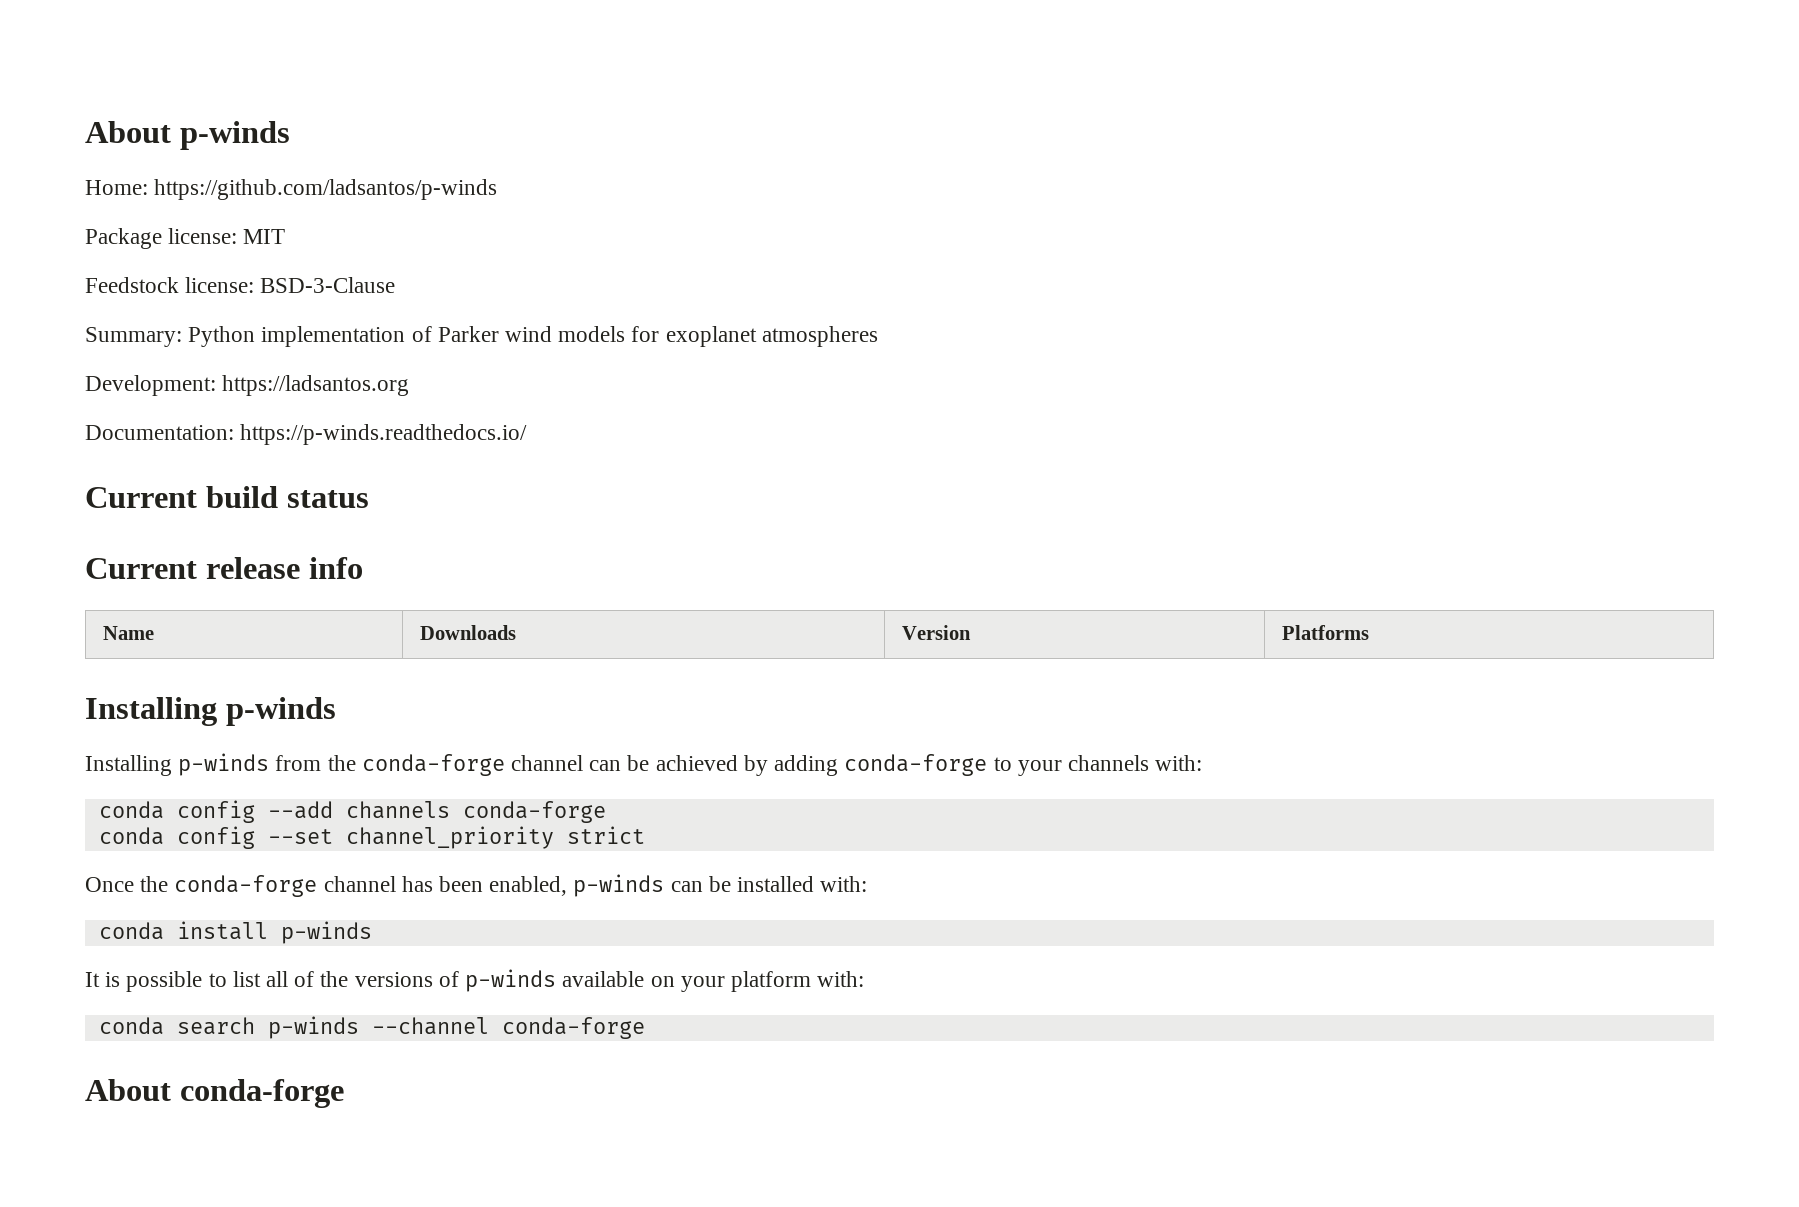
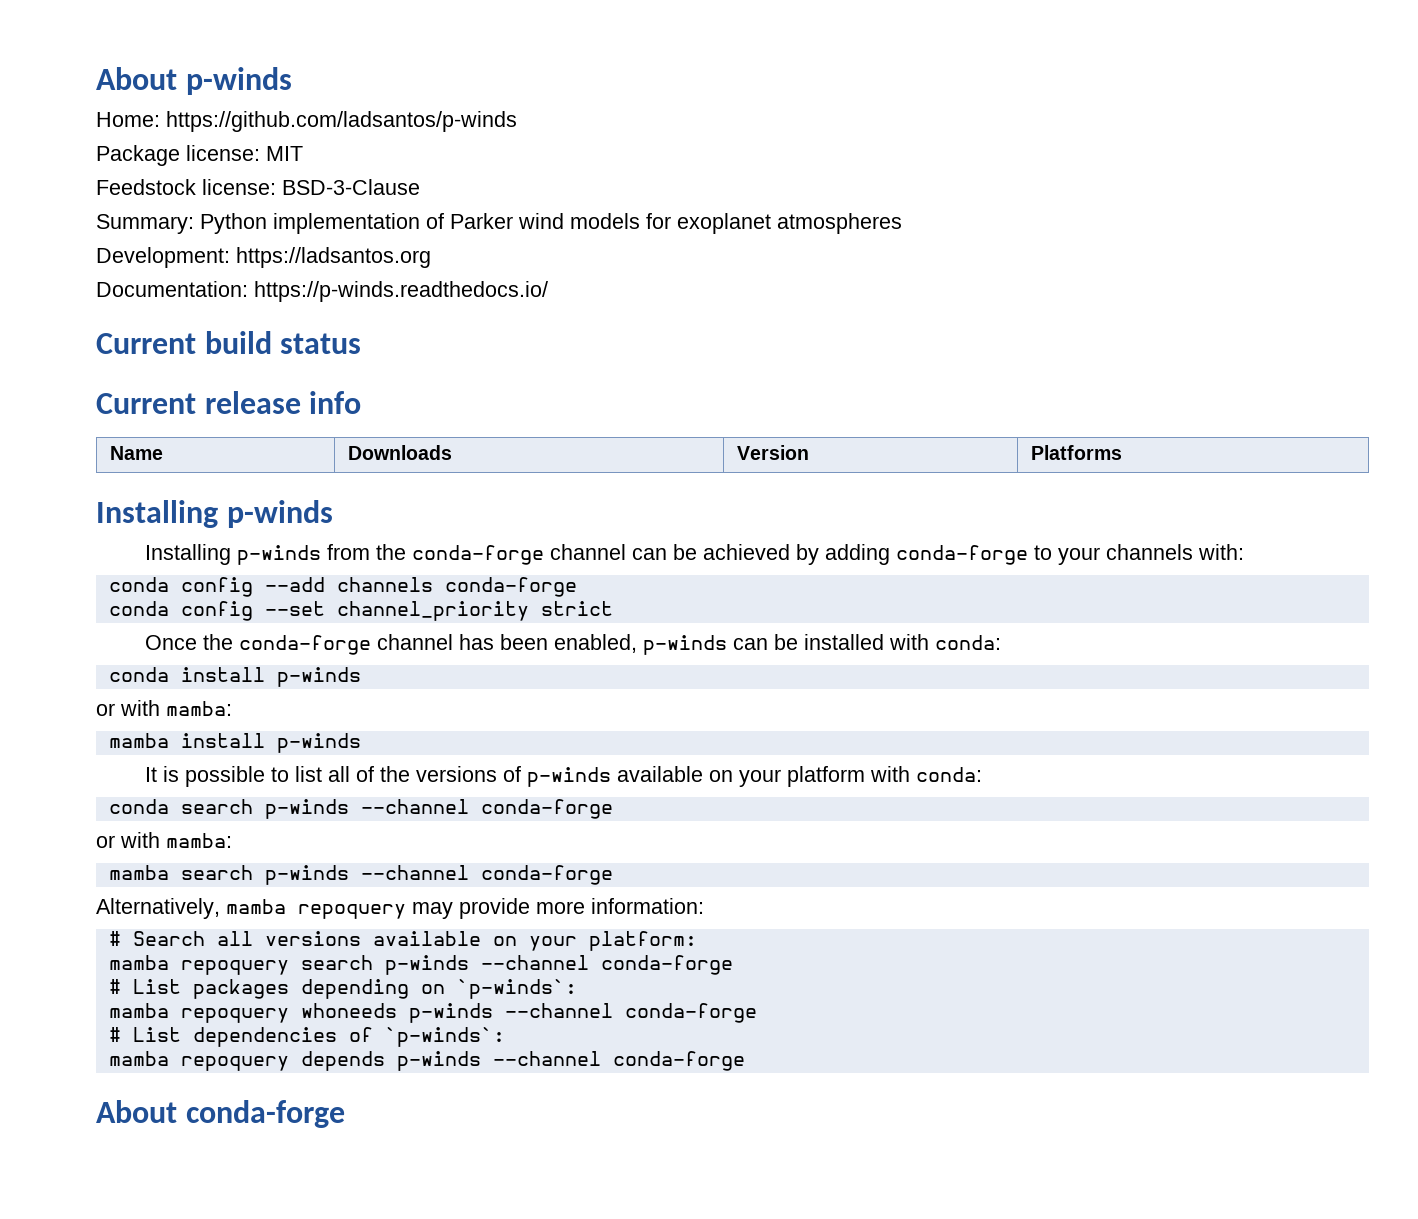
[820,876,868,892] with: -> [888,634,1001,650] with conda:
(372, 932) none -> [96,700,232,716] [108,733,361,753] // or with mamba: // mamba install p-winds
[817,971,865,987] with: -> [869,766,982,782] with conda:
(645, 1028) none -> [96,832,232,848] [108,865,613,885] [96,898,704,919] [108,931,697,951] [108,955,733,975] [108,979,577,999] [108,1003,757,1023] [108,1027,505,1047] [108,1051,745,1071] // or with mamba: // mamba search p-winds --channel conda-forge // Alternatively, mamba repoquery may provide more information: // # Search all versions available on your platform: // mamba repoquery search p-winds --channel conda-forge // # List packages depending on `p-winds`: // mamba repoquery whoneeds p-winds --channel conda-forge // # List dependencies of `p-winds`: // mamba repoquery depends p-winds --channel conda-forge

